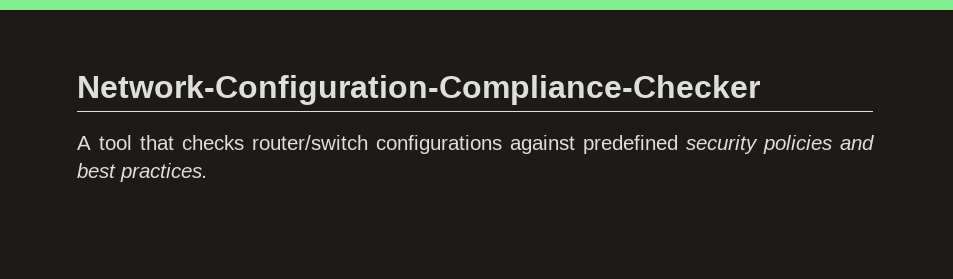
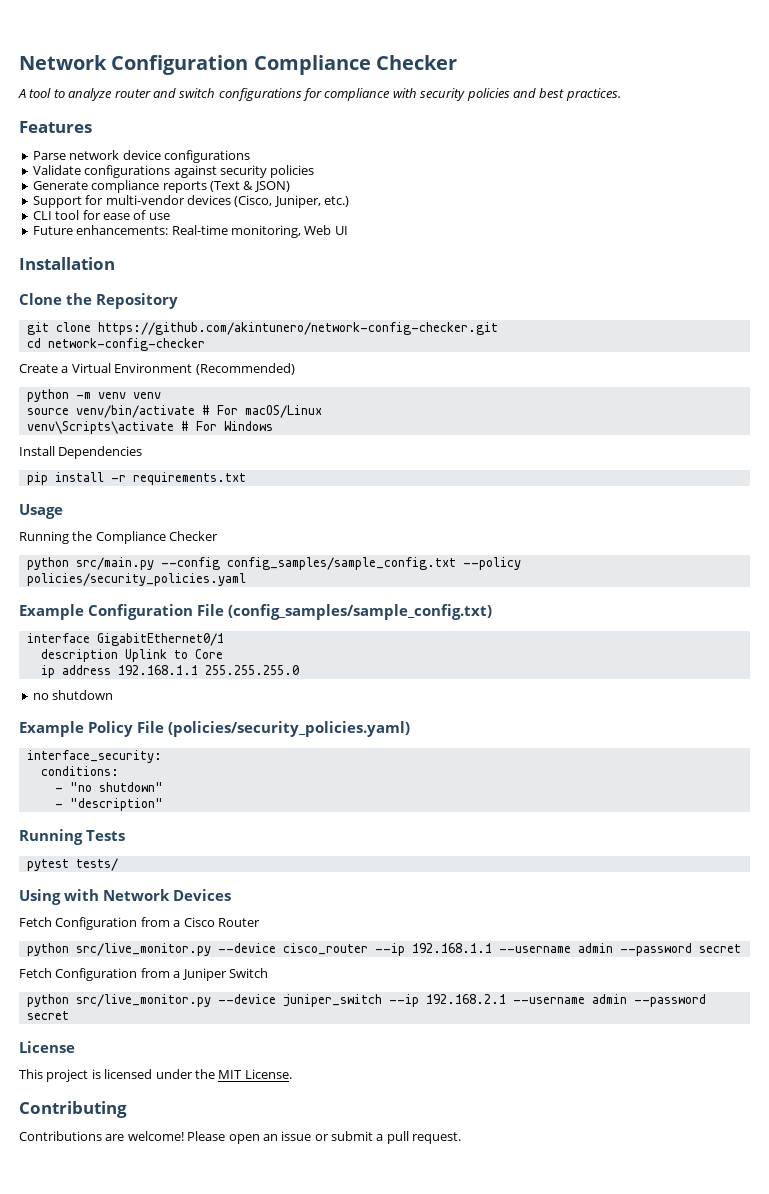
[77,75,760,105] [77,135,678,154] Network-Configuration-Compliance-Checker // A tool that checks router/switch configurations against predefined -> [19,55,457,75] [18,88,417,101] Network Configuration Compliance Checker // A tool to analyze router and switch configurations for compliance with
(208, 172) none -> [19,121,92,133] [32,150,250,163] [32,165,315,178] [32,180,290,193] [32,195,349,208] [32,210,170,220] [32,225,348,238] [19,257,115,270] [19,293,178,309] [26,322,498,335] [26,338,205,351] [19,363,295,375] [26,389,161,402] [26,405,322,418] [26,421,273,434] [19,446,143,459] [26,472,246,485] [19,504,63,519] [19,531,219,544] [26,557,521,570] [26,573,246,586] [19,604,492,620] [26,633,224,646] [40,649,223,662] [40,665,299,678] [32,690,114,700] [19,721,410,737] [26,750,162,763] [40,766,119,776] [54,782,163,792] [54,798,163,811] [19,829,125,845] [26,858,118,871] [19,889,231,905] [19,917,260,930] [26,943,741,956] [19,968,268,981] [26,994,706,1007] [26,1011,69,1020] [19,1041,75,1053] [19,1069,292,1082] [19,1101,127,1118] [19,1131,462,1144] // Features // Parse network device configurations // Validate configurations against security policies // Generate compliance reports (Text & JSON) // Support for multi-vendor devices (Cisco, Juniper, etc.) // CLI tool for ease of use // Future enhancements: Real-time monitoring, Web UI // Installation // Clone the Repository // git clone https://github.com/akintunero/network-config-checker.git // cd network-config-checker // Create a Virtual Environment (Recommended) // python -m venv venv // source venv/bin/activate # For macOS/Linux // venv\Scripts\activate # For Windows // Install Dependencies // pip install -r requirements.txt // Usage // Running the Compliance Checker // python src/main.py --config config_samples/sample_config.txt --policy policies/security_policies.yaml // Example Configuration File (config_samples/sample_config.txt) // interface GigabitEthernet0/1 // description Uplink to Core // ip address 192.168.1.1 255.255.255.0 // no shutdown // Example Policy File (policies/security_policies.yaml) // interface_security: // conditions: // - "no shutdown" // - "description" // Running Tests // pytest tests/ // Using with Network Devices // Fetch Configuration from a Cisco Router // python src/live_monitor.py --device cisco_router --ip 192.168.1.1 --username admin --password secret // Fetch Configuration from a Juniper Switch // python src/live_monitor.py --device juniper_switch --ip 192.168.2.1 --username admin --password secret // License // This project is licensed under the MIT License. // Contributing // Contributions are welcome! Please open an issue or submit a pull request.

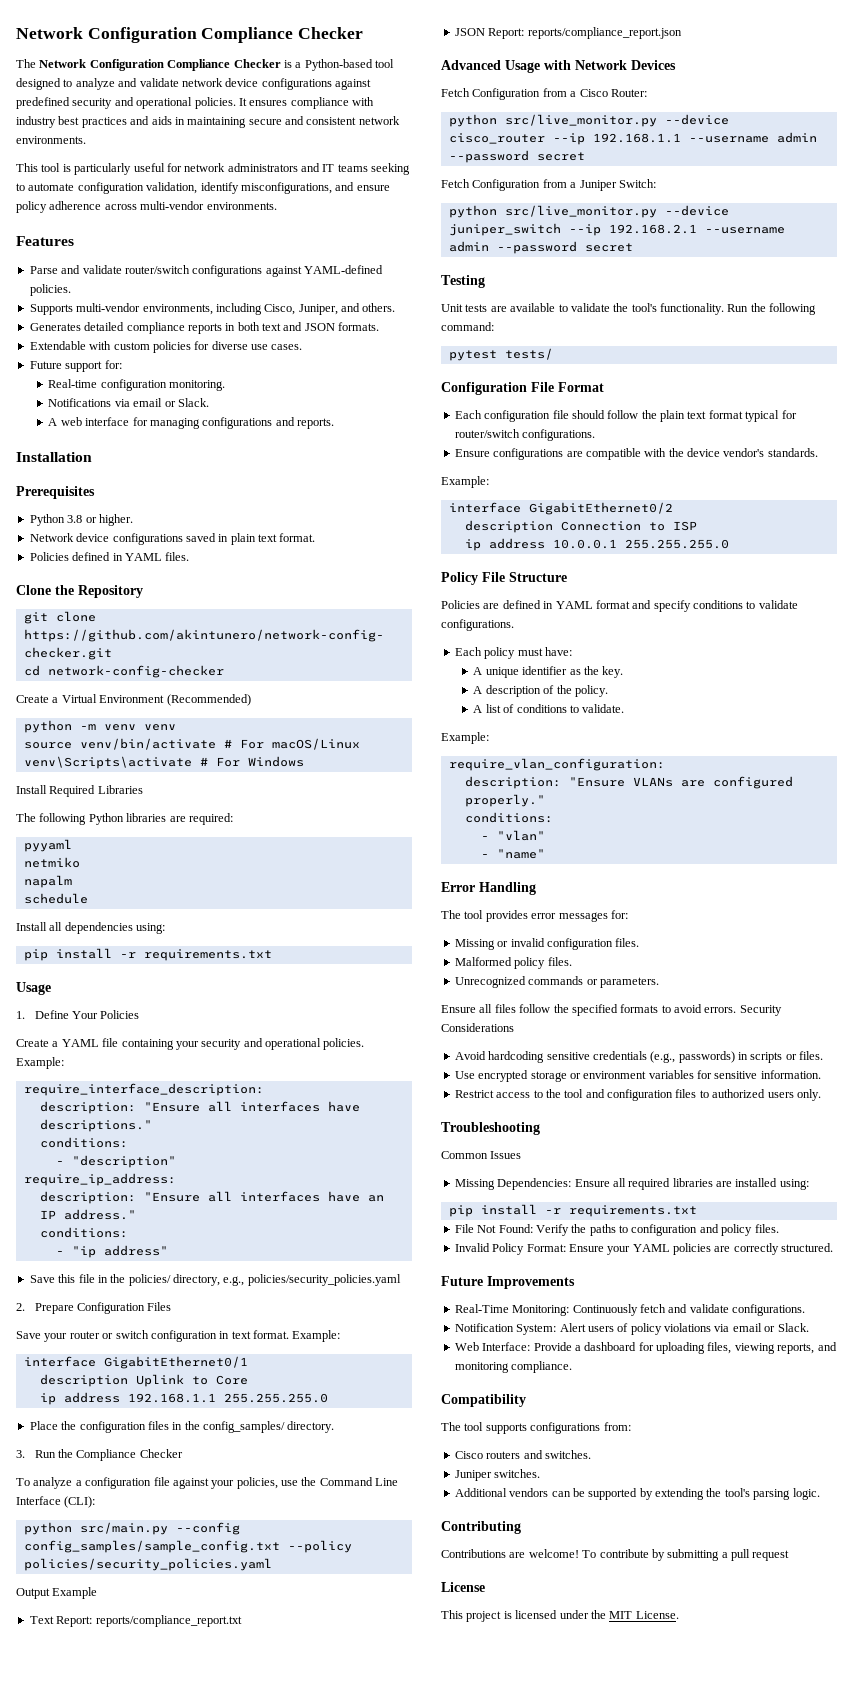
[18,88,621,101] [19,121,92,133] [32,150,250,163] [32,165,315,178] [32,180,290,193] [32,195,349,208] [32,210,170,220] [32,225,348,238] [19,257,115,270] A tool to analyze router and switch configurations for compliance with security policies and best practices. // Features // Parse network device configurations // Validate configurations against security policies // Generate compliance reports (Text & JSON) // Support for multi-vendor devices (Cisco, Juniper, etc.) // CLI tool for ease of use // Future enhancements: Real-time monitoring, Web UI // Installation -> [16,59,394,71] [16,78,371,90] [16,97,374,109] [16,116,400,128] [16,136,86,144] [16,163,411,175] [16,182,390,194] [16,201,277,213] [16,236,74,246] [29,265,383,277] [29,284,71,296] [29,303,396,315] [29,322,380,334] [29,341,303,353] [29,360,122,372] [48,379,226,391] [48,398,209,407] [48,417,335,429] [16,452,92,462] [16,486,95,499] [29,514,133,526] [29,533,316,545] [29,552,190,561] The Network Configuration Compliance Checker is a Python-based tool designed to analyze and validate network device configurations against predefined security and operational policies. It ensures compliance with industry best practices and aids in maintaining secure and consistent network environments. // This tool is particularly useful for network administrators and IT teams seeking to automate configuration validation, identify misconfigurations, and ensure policy adherence across multi-vendor environments. // Features // Parse and validate router/switch configurations against YAML-defined policies. // Supports multi-vendor environments, including Cisco, Juniper, and others. // Generates detailed compliance reports in both text and JSON formats. // Extendable with custom policies for diverse use cases. // Future support for: // Real-time configuration monitoring. // Notifications via email or Slack. // A web interface for managing configurations and reports. // Installation // Prerequisites // Python 3.8 or higher. // Network device configurations saved in plain text format. // Policies defined in YAML files.
[58,446,143,459] Dependencies -> [49,785,143,797] [16,813,233,825] [23,839,72,852] [23,857,80,868] [23,875,72,888] [23,893,88,904] [16,922,166,934] Required Libraries // The following Python libraries are required: // pyyaml // netmiko // napalm // schedule // Install all dependencies using:
[19,531,219,544] [26,557,521,570] [26,573,246,586] [19,604,492,620] Running the Compliance Checker // python src/main.py --config config_samples/sample_config.txt --policy policies/security_policies.yaml // Example Configuration File (config_samples/sample_config.txt) -> [16,1010,140,1019] [16,1038,365,1050] [16,1057,64,1069] [23,1083,264,1096] [39,1101,360,1114] [39,1119,152,1132] [39,1137,128,1148] [55,1155,176,1168] [23,1173,176,1186] [39,1191,384,1204] [39,1209,136,1220] [39,1227,128,1238] [55,1245,168,1258] [29,1274,401,1286] [16,1302,172,1314] [16,1330,341,1342] 1. Define Your Policies // Create a YAML file containing your security and operational policies. Example: // require_interface_description: // description: "Ensure all interfaces have descriptions." // conditions: // - "description" // require_ip_address: // description: "Ensure all interfaces have an IP address." // conditions: // - "ip address" // Save this file in the policies/ directory, e.g., policies/security_policies.yaml // 2. Prepare Configuration Files // Save your router or switch configuration in text format. Example:
[32,690,114,700] [19,721,410,737] [26,750,162,763] [40,766,119,776] [54,782,163,792] [54,798,163,811] [19,829,125,845] [26,858,118,871] [19,889,61,905] no shutdown // Example Policy File (policies/security_policies.yaml) // interface_security: // conditions: // - "no shutdown" // - "description" // Running Tests // pytest tests/ // Using -> [29,1421,335,1433] [16,1449,183,1461] [16,1477,399,1489] [16,1496,96,1508] [23,1522,240,1535] [23,1540,352,1553] [23,1558,272,1571] [16,1587,98,1599] [29,1615,242,1627] [454,27,682,39] [441,60,540,73] Place the configuration files in the config_samples/ directory. // 3. Run the Compliance Checker // To analyze a configuration file against your policies, use the Command Line Interface (CLI): // python src/main.py --config config_samples/sample_config.txt --policy policies/security_policies.yaml // Output Example // Text Report: reports/compliance_report.txt // JSON Report: reports/compliance_report.json // Advanced Usage
[217,918,260,927] Router -> [610,89,647,97] Router:
[228,968,268,978] Switch -> [618,179,656,188] Switch:
(69, 1015) none -> [441,275,485,288] [441,303,817,315] [441,322,494,331] [448,348,553,361] [441,382,604,395] [454,410,797,422] [454,429,596,441] [454,448,818,460] [441,476,489,488] [448,502,673,515] [464,520,697,533] [464,538,729,551] [441,572,567,585] [441,600,798,612] [441,619,514,631] [454,647,572,659] [473,666,624,678] [473,685,608,697] [473,704,625,713] [441,732,489,744] [448,758,665,771] [464,776,793,789] [464,794,545,807] [464,812,553,823] [480,830,545,841] [480,849,545,859] [441,882,536,895] [441,910,628,922] [454,938,640,950] [454,957,572,969] [454,976,659,988] [441,1004,782,1016] [441,1023,514,1032] [454,1051,824,1063] [454,1070,821,1082] [454,1089,821,1101] [441,1122,540,1135] [441,1151,522,1159] [454,1178,809,1190] [448,1204,697,1217] [454,1224,779,1236] [454,1243,834,1255] [441,1276,575,1289] [454,1304,805,1316] [454,1323,809,1335] [454,1342,837,1354] [454,1361,573,1373] [441,1394,526,1407] [441,1422,631,1434] [454,1450,591,1459] [454,1469,541,1481] [454,1488,820,1500] [441,1521,521,1534] [441,1549,790,1561] // Testing // Unit tests are available to validate the tool's functionality. Run the following command: // pytest tests/ // Configuration File Format // Each configuration file should follow the plain text format typical for router/switch configurations. // Ensure configurations are compatible with the device vendor's standards. // Example: // interface GigabitEthernet0/2 // description Connection to ISP // ip address 10.0.0.1 255.255.255.0 // Policy File Structure // Policies are defined in YAML format and specify conditions to validate configurations. // Each policy must have: // A unique identifier as the key. // A description of the policy. // A list of conditions to validate. // Example: // require_vlan_configuration: // description: "Ensure VLANs are configured properly." // conditions: // - "vlan" // - "name" // Error Handling // The tool provides error messages for: // Missing or invalid configuration files. // Malformed policy files. // Unrecognized commands or parameters. // Ensure all files follow the specified formats to avoid errors. Security Considerations // Avoid hardcoding sensitive credentials (e.g., passwords) in scripts or files. // Use encrypted storage or environment variables for sensitive information. // Restrict access to the tool and configuration files to authorized users only. // Troubleshooting // Common Issues // Missing Dependencies: Ensure all required libraries are installed using: // pip install -r requirements.txt // File Not Found: Verify the paths to configuration and policy files. // Invalid Policy Format: Ensure your YAML policies are correctly structured. // Future Improvements // Real-Time Monitoring: Continuously fetch and validate configurations. // Notification System: Alert users of policy violations via email or Slack. // Web Interface: Provide a dashboard for uploading files, viewing reports, and monitoring compliance. // Compatibility // The tool supports configurations from: // Cisco routers and switches. // Juniper switches. // Additional vendors can be supported by extending the tool's parsing logic. // Contributing // Contributions are welcome! To contribute by submitting a pull request
[19,1101,127,1118] [19,1131,462,1144] // Contributing // Contributions are welcome! Please open an issue or submit a pull request. -> (679, 1615) none

